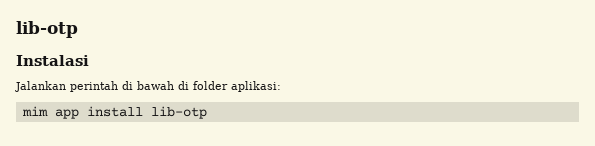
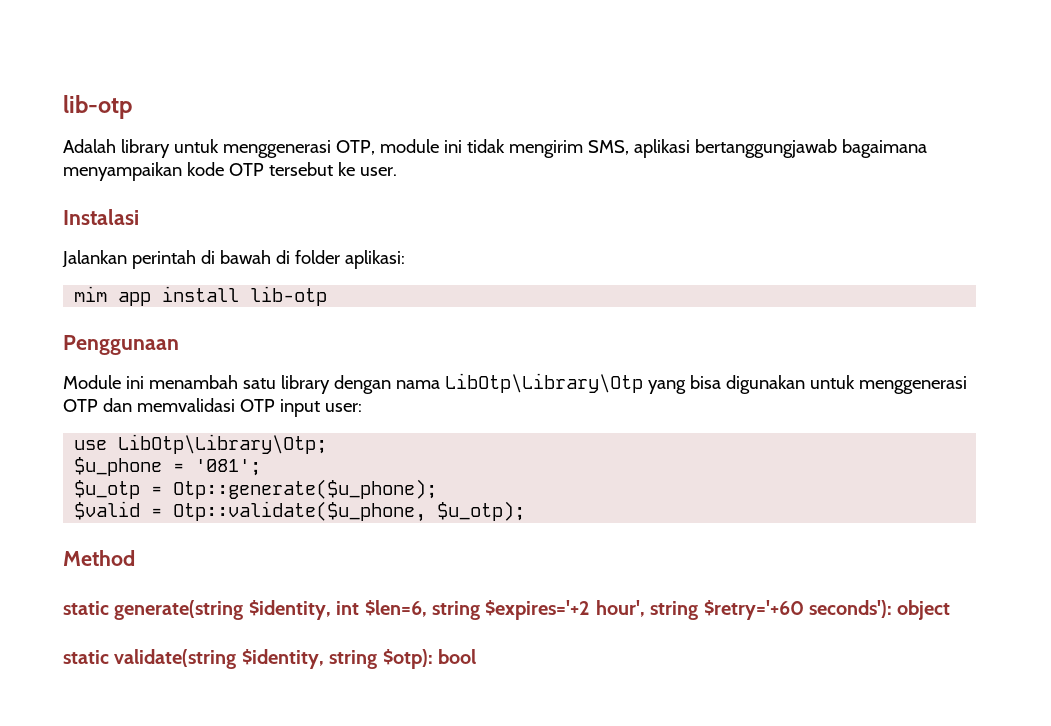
[16,21,78,38] lib-otp -> [63,95,132,119] [63,139,927,158] [63,162,397,181] lib-otp // Adalah library untuk menggenerasi OTP, module ini tidak mengirim SMS, aplikasi bertanggungjawab bagaimana menyampaikan kode OTP tersebut ke user.
(207, 112) none -> [63,335,179,355] [63,373,967,394] [63,398,362,417] [74,434,328,454] [74,457,262,476] [74,479,438,499] [74,501,526,522] [63,550,135,566] [63,600,951,620] [63,649,476,669] // Penggunaan // Module ini menambah satu library dengan nama LibOtp\Library\Otp yang bisa digunakan untuk menggenerasi OTP dan memvalidasi OTP input user: // use LibOtp\Library\Otp; // $u_phone = '081'; // $u_otp = Otp::generate($u_phone); // $valid = Otp::validate($u_phone, $u_otp); // Method // static generate(string $identity, int $len=6, string $expires='+2 hour', string $retry='+60 seconds'): object // static validate(string $identity, string $otp): bool

